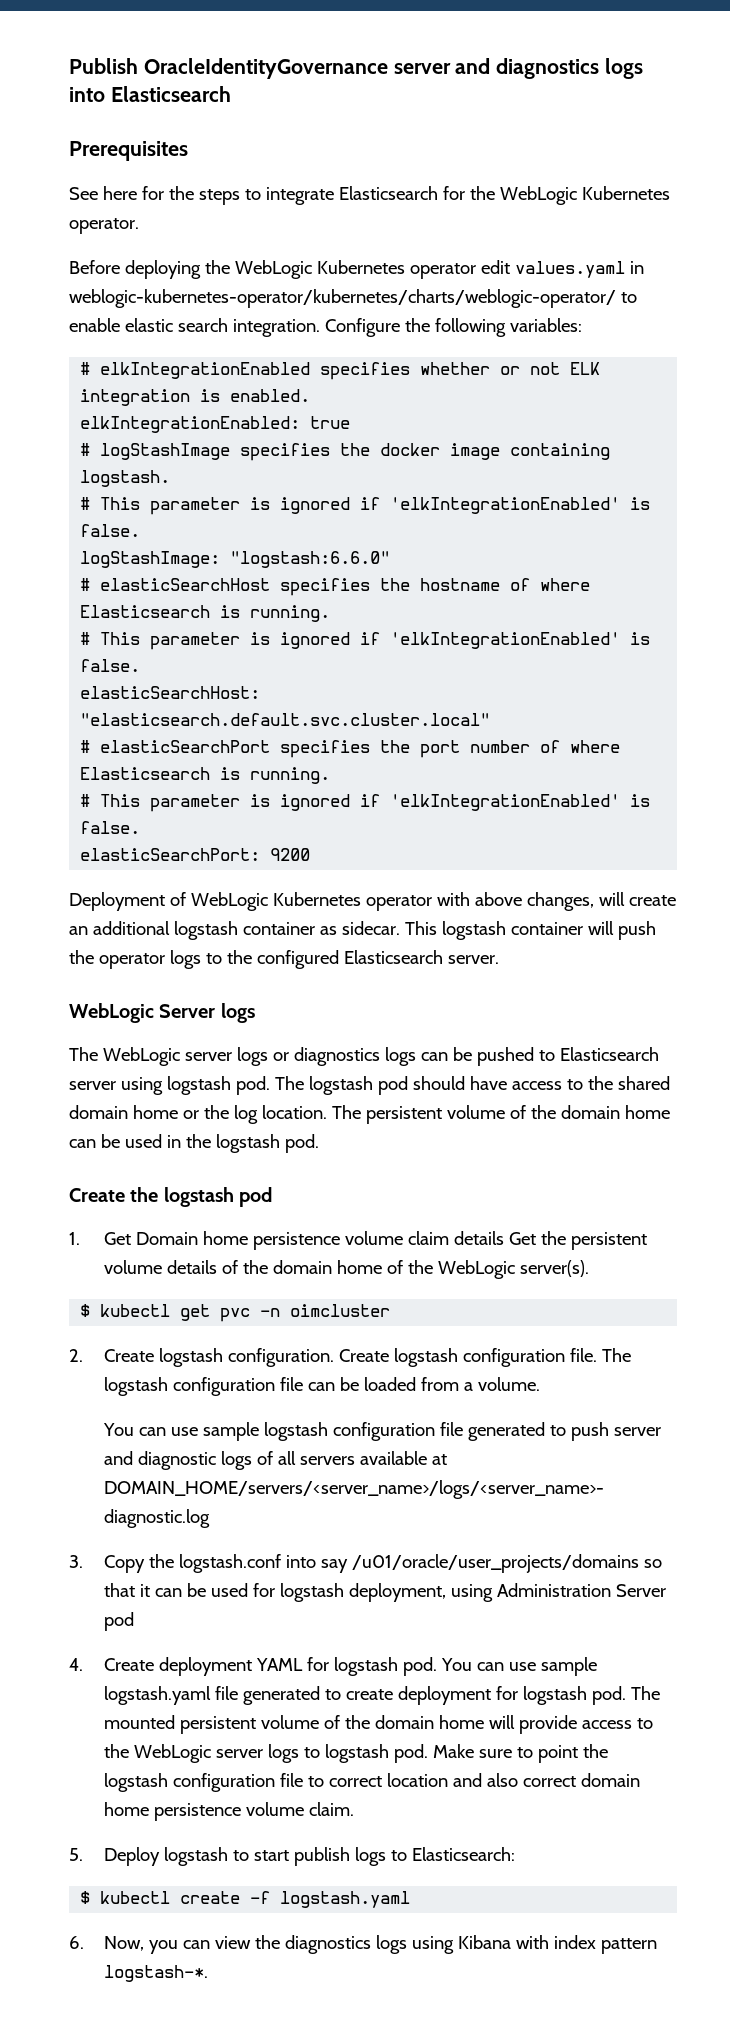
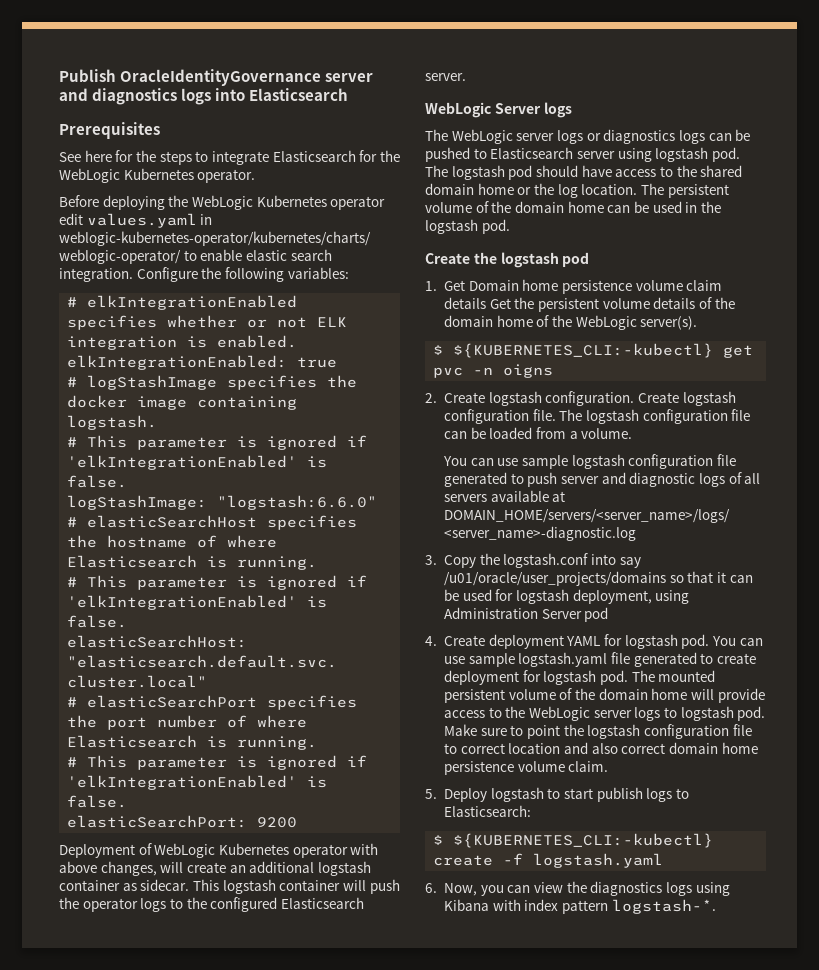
[100,1304,171,1317] kubectl -> [453,343,714,358] ${KUBERNETES_CLI:-kubectl}
[290,1304,391,1317] oimcluster -> [503,364,554,378] oigns
[100,1891,171,1904] kubectl -> [453,833,714,848] ${KUBERNETES_CLI:-kubectl}

